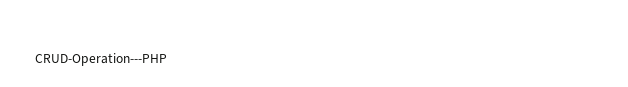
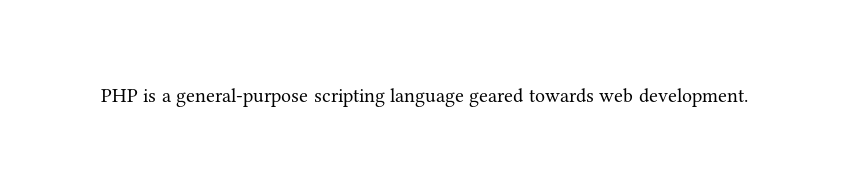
[35,53,167,66] CRUD-Operation---PHP -> [101,88,748,107] PHP is a general-purpose scripting language geared towards web development.

